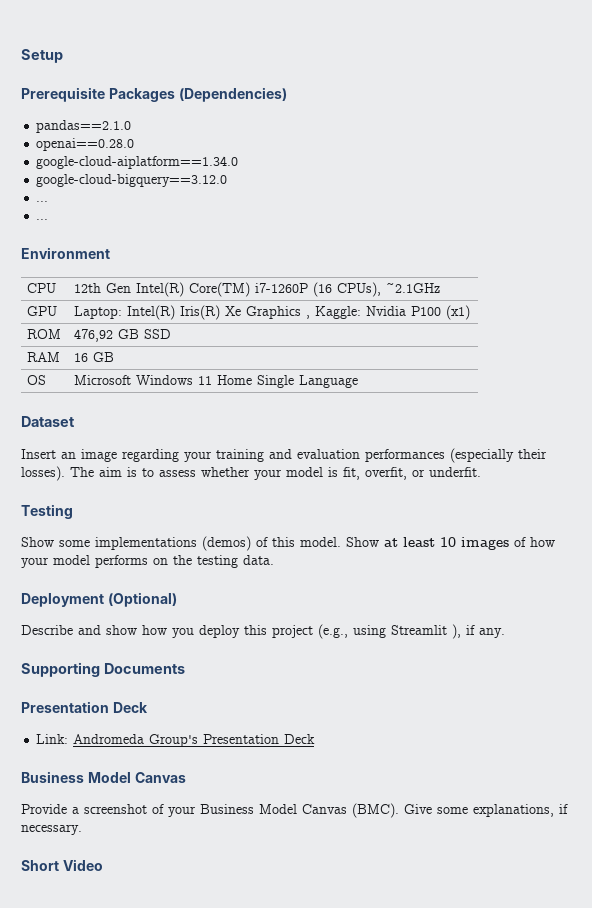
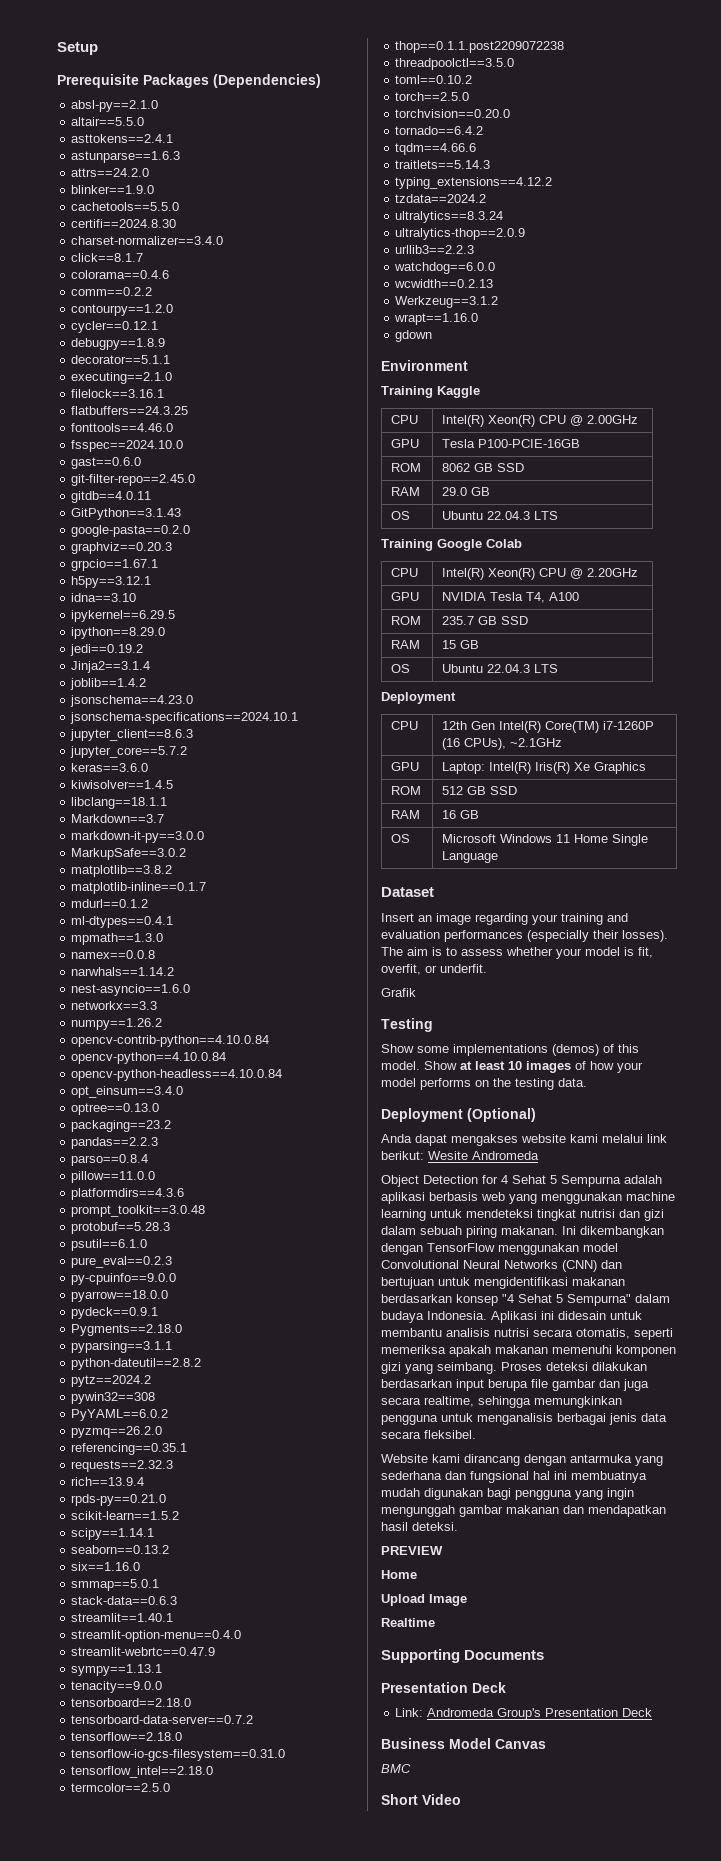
[36,120,132,133] [36,138,135,151] [36,156,239,169] [36,174,228,187] [36,201,49,202] [36,219,49,220] [21,247,110,259] pandas==2.1.0 // openai==0.28.0 // google-cloud-aiplatform==1.34.0 // google-cloud-bigquery==3.12.0 // ... // ... // Environment -> [71,100,159,112] [71,117,145,126] [71,134,174,143] [71,151,181,163] [71,168,150,177] [71,185,155,194] [71,202,180,211] [71,219,177,228] [71,236,224,245] [71,253,144,262] [71,270,170,279] [71,287,153,296] [71,304,174,316] [71,321,159,333] [71,338,166,350] [71,355,171,364] [71,372,173,384] [71,389,165,398] [71,406,189,415] [71,423,174,432] [71,440,184,452] [71,457,142,469] [71,474,196,486] [71,491,152,503] [71,508,182,520] [71,525,191,537] [71,542,173,554] [71,559,159,571] [71,576,152,588] [71,593,137,602] [71,610,176,622] [71,627,166,639] [70,644,144,656] [71,661,151,673] [70,678,147,690] [70,695,194,707] [70,712,299,724] [70,729,194,741] [70,746,188,758] [71,763,149,772] [71,780,174,789] [71,797,168,809] [71,814,165,823] [71,831,205,843] [71,848,187,860] [71,865,173,877] [71,882,207,894] [71,899,149,908] [71,916,174,928] [71,933,164,945] [71,950,156,959] [71,967,175,976] [71,984,191,996] [71,1001,158,1010] [71,1018,163,1030] [71,1035,270,1047] [71,1052,227,1064] [71,1069,283,1081] [71,1086,184,1098] [71,1103,160,1115] [71,1120,172,1132] [71,1137,159,1149] [71,1154,149,1166] [71,1171,156,1183] [71,1188,185,1200] [71,1205,206,1217] [71,1222,171,1234] [71,1239,148,1251] [71,1256,173,1268] [71,1273,177,1285] [71,1290,169,1302] [71,1307,159,1319] [71,1324,183,1336] [71,1341,173,1353] [71,1358,202,1370] [71,1375,152,1387] [71,1392,156,1404] [71,1409,169,1421] [71,1426,163,1438] [71,1443,188,1455] [71,1460,174,1472] [71,1477,145,1486] [71,1494,167,1506] [71,1511,180,1520] [71,1528,155,1540] [71,1545,170,1554] [71,1562,141,1571] [71,1579,160,1591] [71,1596,178,1605] [71,1613,174,1622] [71,1630,242,1642] [71,1647,216,1656] [71,1664,163,1676] [71,1681,163,1693] [71,1698,192,1707] [71,1715,254,1724] [71,1732,183,1741] [71,1749,286,1761] [71,1766,214,1778] [71,1783,171,1792] [395,41,565,53] [395,58,515,70] [395,75,473,84] [395,92,470,101] [395,109,511,118] [395,126,484,135] [395,143,477,155] [395,160,491,169] [395,177,553,189] [395,194,487,203] [395,211,504,223] [395,228,526,240] [395,245,475,254] [394,262,496,274] [394,279,494,288] [395,296,499,308] [394,313,479,325] [395,330,433,342] [381,360,468,371] [381,386,480,398] [391,415,419,424] [442,415,639,427] [391,439,420,448] [442,439,581,448] [391,463,422,472] [442,463,525,472] [391,487,421,496] [442,487,491,496] [391,511,411,520] [442,511,559,520] [381,539,522,551] [391,568,419,577] [442,568,639,580] [391,592,420,601] [442,592,580,603] [391,616,422,625] [442,616,529,625] [391,640,421,649] [442,640,480,649] [391,664,411,673] [442,664,559,673] [381,692,456,704] absl-py==2.1.0 // altair==5.5.0 // asttokens==2.4.1 // astunparse==1.6.3 // attrs==24.2.0 // blinker==1.9.0 // cachetools==5.5.0 // certifi==2024.8.30 // charset-normalizer==3.4.0 // click==8.1.7 // colorama==0.4.6 // comm==0.2.2 // contourpy==1.2.0 // cycler==0.12.1 // debugpy==1.8.9 // decorator==5.1.1 // executing==2.1.0 // filelock==3.16.1 // flatbuffers==24.3.25 // fonttools==4.46.0 // fsspec==2024.10.0 // gast==0.6.0 // git-filter-repo==2.45.0 // gitdb==4.0.11 // GitPython==3.1.43 // google-pasta==0.2.0 // graphviz==0.20.3 // grpcio==1.67.1 // h5py==3.12.1 // idna==3.10 // ipykernel==6.29.5 // ipython==8.29.0 // jedi==0.19.2 // Jinja2==3.1.4 // joblib==1.4.2 // jsonschema==4.23.0 // jsonschema-specifications==2024.10.1 // jupyter_client==8.6.3 // jupyter_core==5.7.2 // keras==3.6.0 // kiwisolver==1.4.5 // libclang==18.1.1 // Markdown==3.7 // markdown-it-py==3.0.0 // MarkupSafe==3.0.2 // matplotlib==3.8.2 // matplotlib-inline==0.1.7 // mdurl==0.1.2 // ml-dtypes==0.4.1 // mpmath==1.3.0 // namex==0.0.8 // narwhals==1.14.2 // nest-asyncio==1.6.0 // networkx==3.3 // numpy==1.26.2 // opencv-contrib-python==4.10.0.84 // opencv-python==4.10.0.84 // opencv-python-headless==4.10.0.84 // opt_einsum==3.4.0 // optree==0.13.0 // packaging==23.2 // pandas==2.2.3 // parso==0.8.4 // pillow==11.0.0 // platformdirs==4.3.6 // prompt_toolkit==3.0.48 // protobuf==5.28.3 // psutil==6.1.0 // pure_eval==0.2.3 // py-cpuinfo==9.0.0 // pyarrow==18.0.0 // pydeck==0.9.1 // Pygments==2.18.0 // pyparsing==3.1.1 // python-dateutil==2.8.2 // pytz==2024.2 // pywin32==308 // PyYAML==6.0.2 // pyzmq==26.2.0 // referencing==0.35.1 // requests==2.32.3 // rich==13.9.4 // rpds-py==0.21.0 // scikit-learn==1.5.2 // scipy==1.14.1 // seaborn==0.13.2 // six==1.16.0 // smmap==5.0.1 // stack-data==0.6.3 // streamlit==1.40.1 // streamlit-option-menu==0.4.0 // streamlit-webrtc==0.47.9 // sympy==1.13.1 // tenacity==9.0.0 // tensorboard==2.18.0 // tensorboard-data-server==0.7.2 // tensorflow==2.18.0 // tensorflow-io-gcs-filesystem==0.31.0 // tensorflow_intel==2.18.0 // termcolor==2.5.0 // thop==0.1.1.post2209072238 // threadpoolctl==3.5.0 // toml==0.10.2 // torch==2.5.0 // torchvision==0.20.0 // tornado==6.4.2 // tqdm==4.66.6 // traitlets==5.14.3 // typing_extensions==4.12.2 // tzdata==2024.2 // ultralytics==8.3.24 // ultralytics-thop==2.0.9 // urllib3==2.2.3 // watchdog==6.0.0 // wcwidth==0.2.13 // Werkzeug==3.1.2 // wrapt==1.16.0 // gdown // Environment // Training Kaggle // CPU | Intel(R) Xeon(R) CPU @ 2.00GHz // GPU | Tesla P100-PCIE-16GB // ROM | 8062 GB SSD // RAM | 29.0 GB // OS | Ubuntu 22.04.3 LTS // Training Google Colab // CPU | Intel(R) Xeon(R) CPU @ 2.20GHz // GPU | NVIDIA Tesla T4, A100 // ROM | 235.7 GB SSD // RAM | 15 GB // OS | Ubuntu 22.04.3 LTS // Deployment
[306,305,471,320] [27,329,62,339] [74,329,114,342] , Kaggle: Nvidia P100 (x1) // ROM | 476,92 -> [391,786,422,795] [442,786,464,795] // ROM | 512
(481, 472) none -> [381,988,416,997] // Grafik
[21,624,505,639] Describe and show how you deploy this project (e.g., using Streamlit ), if any. -> [381,1134,667,1146] [381,1151,539,1160] [381,1175,662,1187] [381,1192,675,1204] [381,1209,664,1221] [381,1226,664,1238] [381,1243,618,1255] [381,1260,622,1272] [381,1277,625,1289] [381,1294,670,1306] [381,1311,642,1323] [381,1328,673,1340] [381,1345,676,1357] [381,1362,647,1374] [381,1379,649,1391] [381,1396,622,1408] [381,1413,667,1425] [381,1430,476,1439] [381,1454,663,1466] [381,1471,647,1483] [381,1488,634,1500] [381,1505,666,1517] [381,1522,458,1531] [381,1546,443,1555] [381,1570,417,1579] [381,1594,467,1606] [381,1618,435,1627] Anda dapat mengakses website kami melalui link berikut: Wesite Andromeda // Object Detection for 4 Sehat 5 Sempurna adalah aplikasi berbasis web yang menggunakan machine learning untuk mendeteksi tingkat nutrisi dan gizi dalam sebuah piring makanan. Ini dikembangkan dengan TensorFlow menggunakan model Convolutional Neural Networks (CNN) dan bertujuan untuk mengidentifikasi makanan berdasarkan konsep "4 Sehat 5 Sempurna" dalam budaya Indonesia. Aplikasi ini didesain untuk membantu analisis nutrisi secara otomatis, seperti memeriksa apakah makanan memenuhi komponen gizi yang seimbang. Proses deteksi dilakukan berdasarkan input berupa file gambar dan juga secara realtime, sehingga memungkinkan pengguna untuk menganalisis berbagai jenis data secara fleksibel. // Website kami dirancang dengan antarmuka yang sederhana dan fungsional hal ini membuatnya mudah digunakan bagi pengguna yang ingin mengunggah gambar makanan dan mendapatkan hasil deteksi. // PREVIEW // Home // Upload Image // Realtime
[21,803,568,818] [21,824,82,835] Provide a screenshot of your Business Model Canvas (BMC). Give some explanations, if necessary. -> [381,1764,411,1773] BMC

